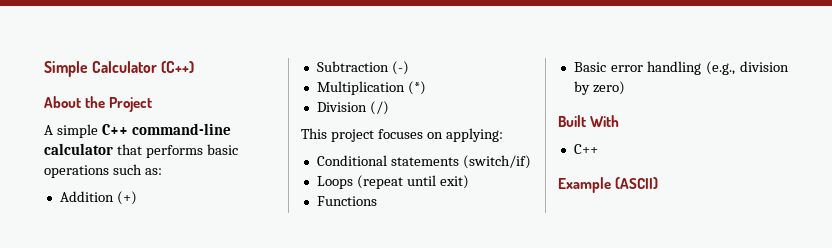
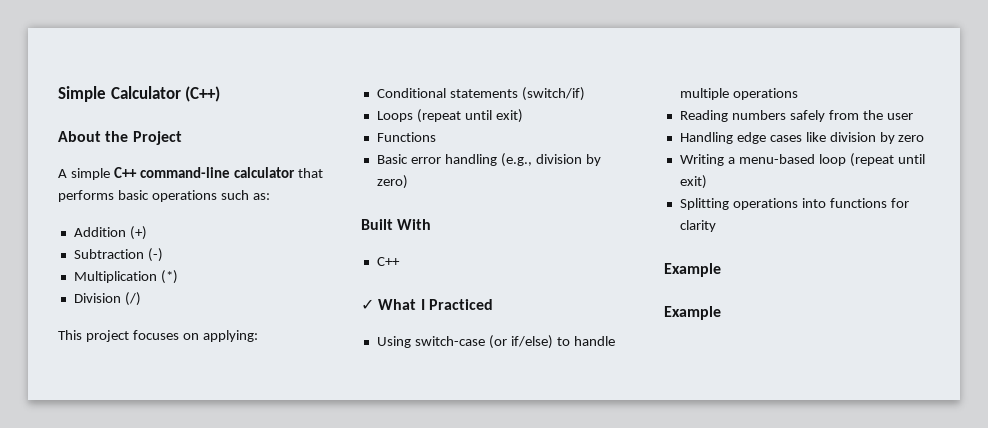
[558,177,659,193] // Example (ASCII) -> [361,299,493,310] [376,335,615,349] [679,88,798,100] [679,110,913,122] [679,132,925,144] [679,153,925,167] [679,175,707,189] [679,198,909,210] [679,220,716,232] [664,263,721,277] [664,306,721,320] // ✓ What I Practiced // Using switch-case (or if/else) to handle multiple operations // Reading numbers safely from the user // Handling edge cases like division by zero // Writing a menu-based loop (repeat until exit) // Splitting operations into functions for clarity // Example // Example

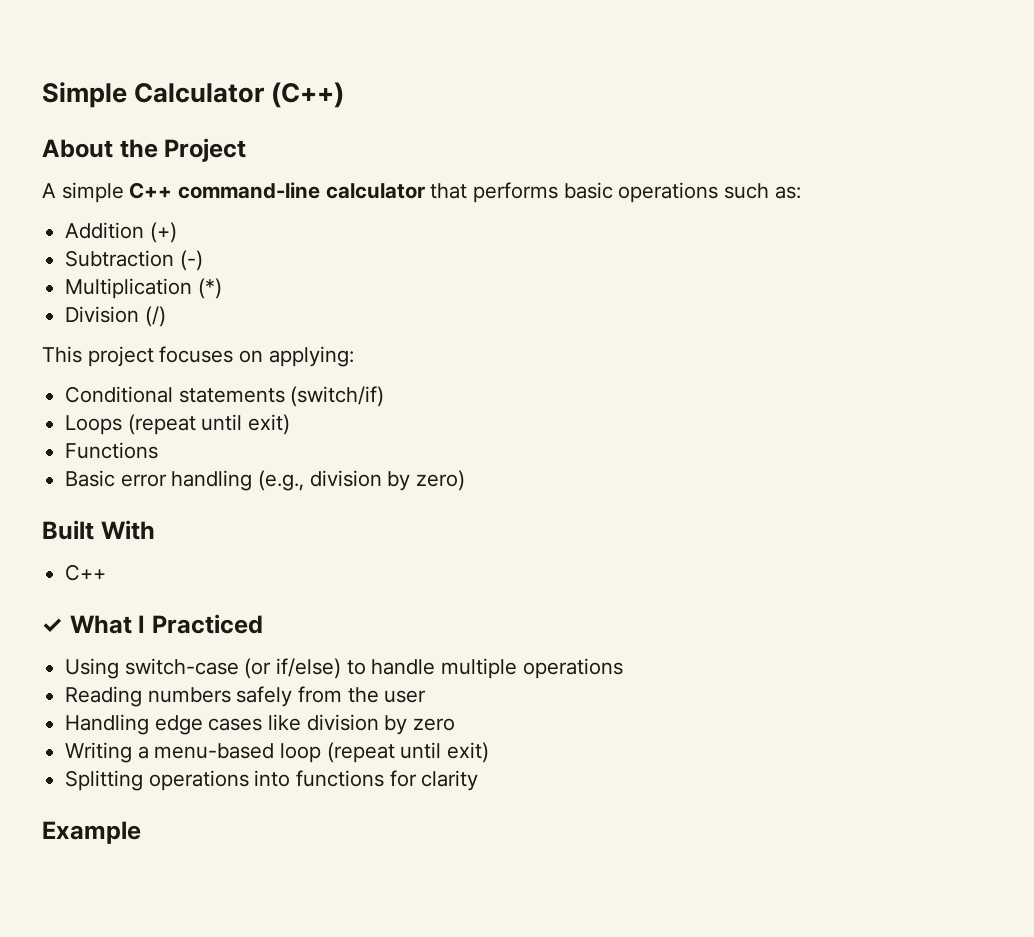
[664,306,721,320] // Example -> (141, 832) none

